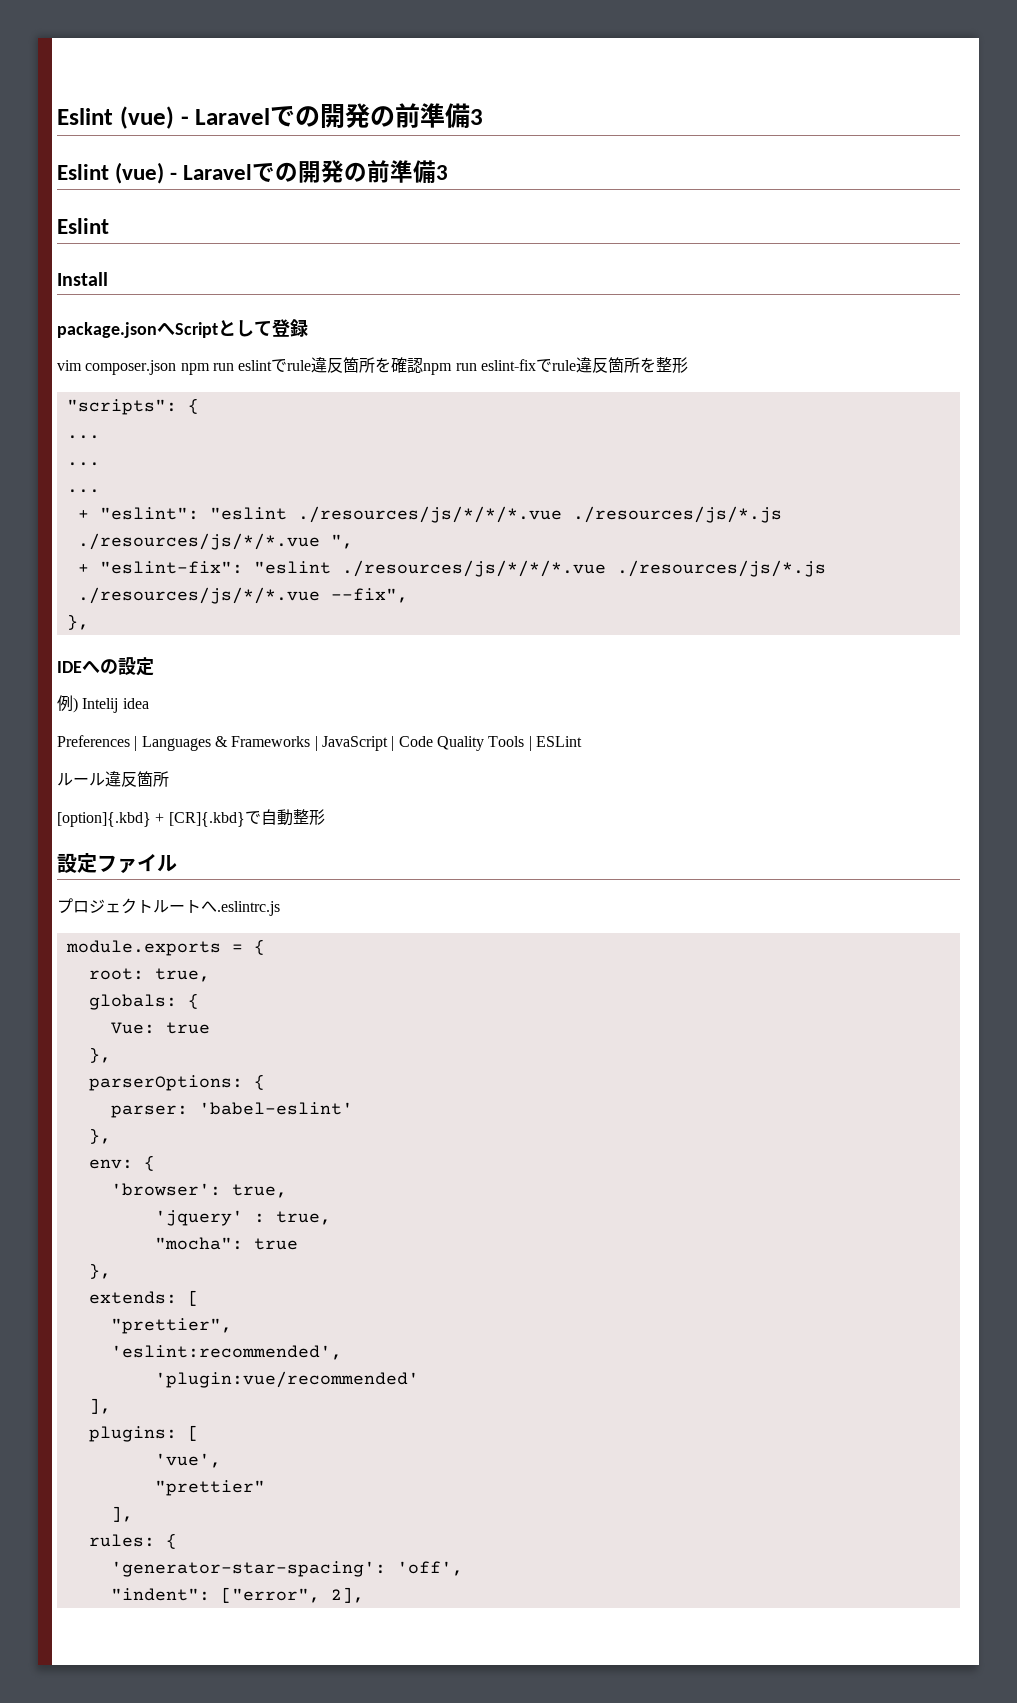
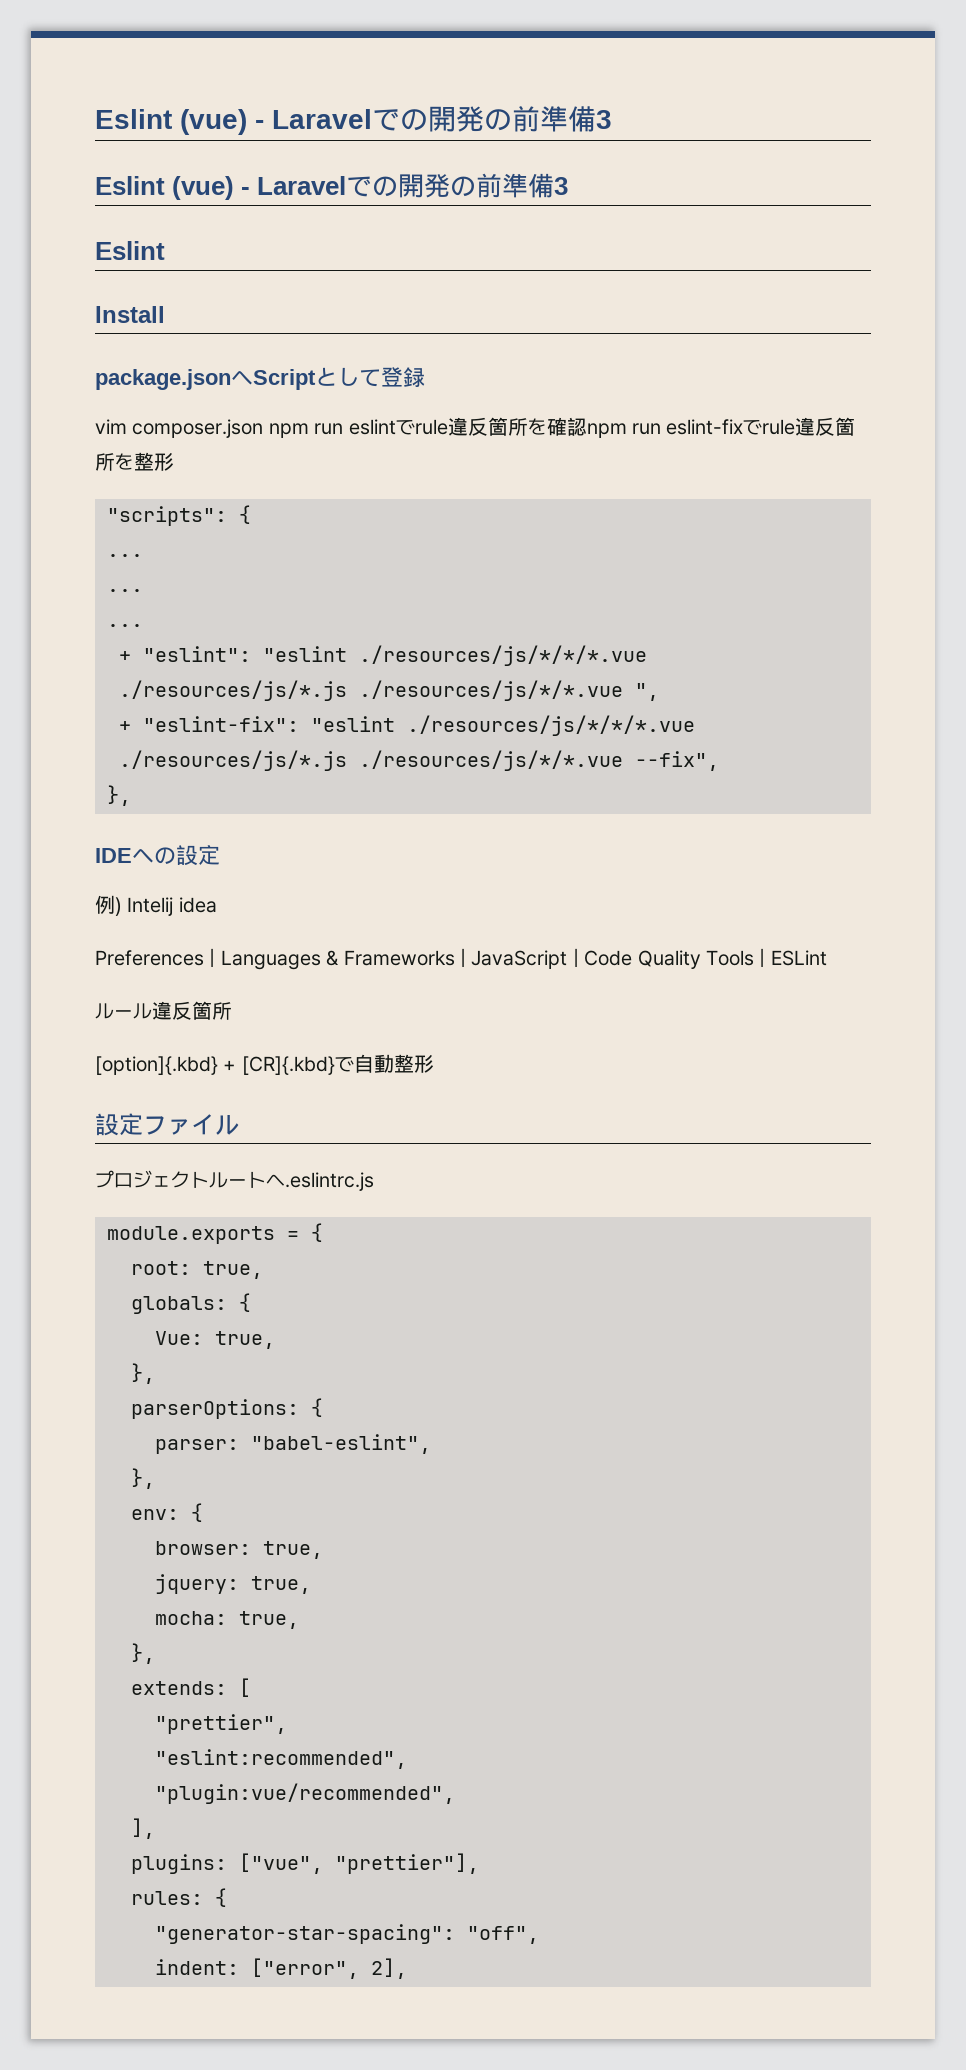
[165,1022,210,1034] true -> [215,1331,275,1349] true,
[198,1102,353,1115] 'babel-eslint' -> [251,1434,431,1454] "babel-eslint",
[110,1183,287,1198] [154,1210,331,1226] [154,1237,298,1250] 'browser': true, // 'jquery' : true, // "mocha": true -> [155,1541,323,1559] [155,1574,311,1594] [155,1611,299,1629] browser: true, // jquery: true, // mocha: true,
[110,1345,342,1360] [154,1371,419,1388] 'eslint:recommended', // 'plugin:vue/recommended' -> [155,1749,407,1769] [155,1783,455,1804] "eslint:recommended", // "plugin:vue/recommended",
[187,1425,199,1441] [154,1453,221,1468] [154,1480,265,1496] [110,1506,133,1522] [ // 'vue', // "prettier" // ], -> [239,1853,479,1874] ["vue", "prettier"],
[110,1561,463,1577] [110,1588,210,1601] 'generator-star-spacing': 'off', // "indent": -> [155,1924,539,1944] [155,1959,239,1975] "generator-star-spacing": "off", // indent:

